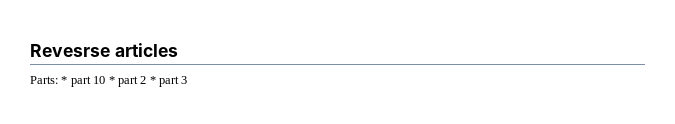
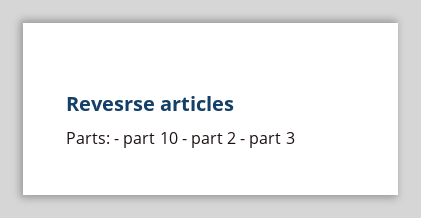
[61,76,68,84] * -> [114,139,120,144] -
[108,76,115,84] * -> [181,139,187,144] -
[149,76,156,84] * -> [240,139,246,144] -

